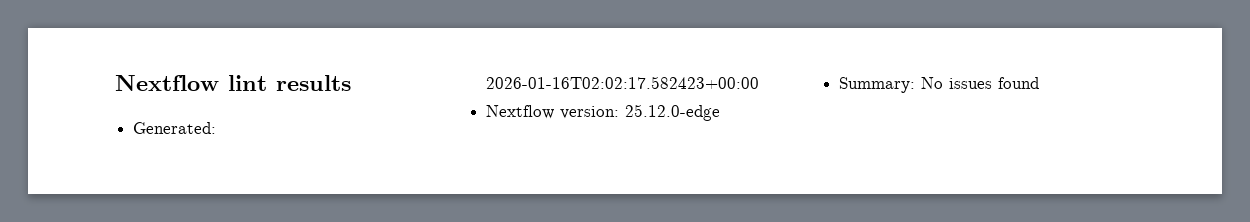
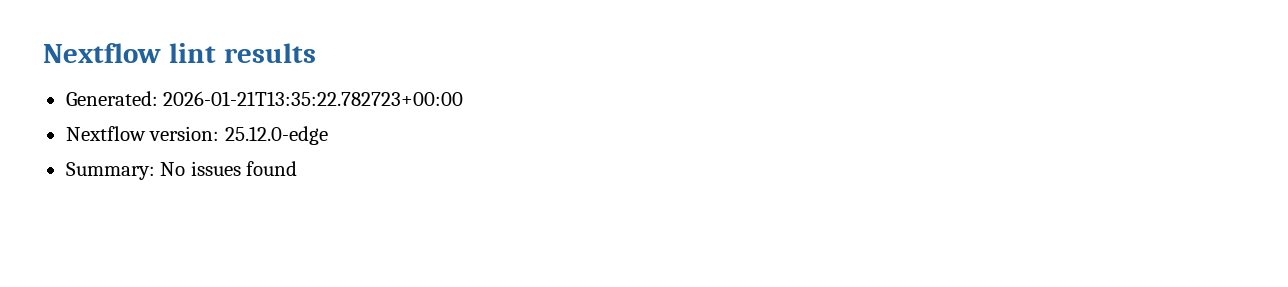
[486,76,760,89] 2026-01-16T02:02:17.582423+00:00 -> [163,91,464,106] 2026-01-21T13:35:22.782723+00:00

